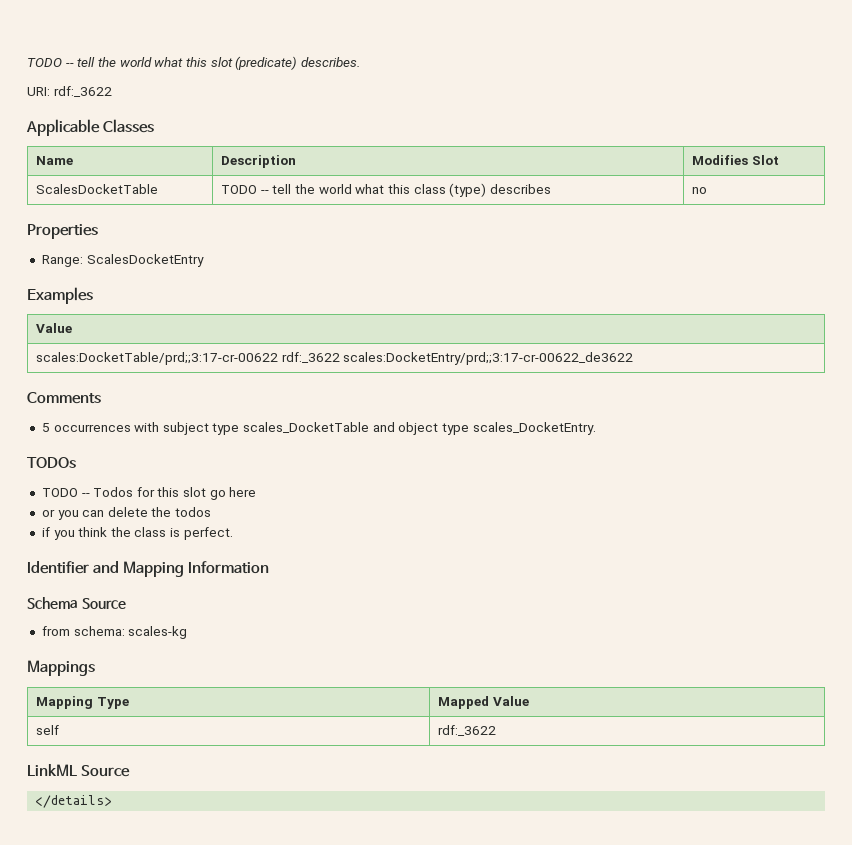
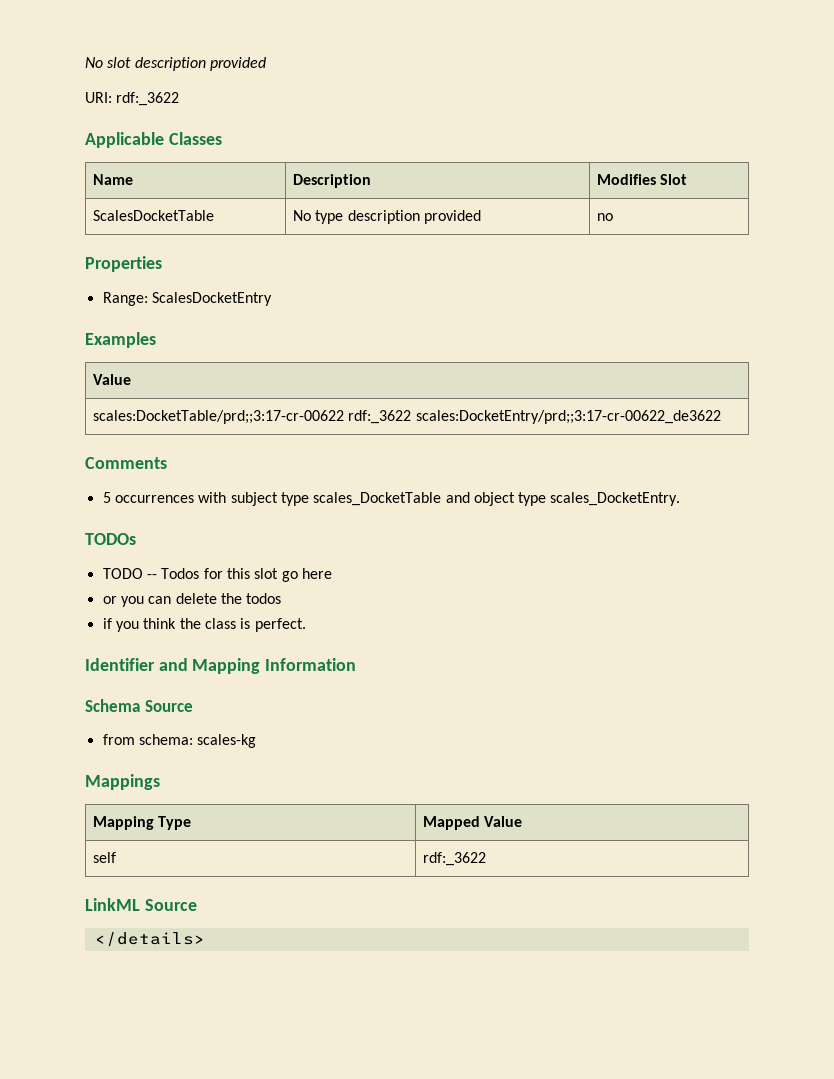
[27,56,360,70] TODO -- tell the world what this slot (predicate) describes. -> [85,57,266,71] No slot description provided
[221,183,551,197] TODO -- tell the world what this class (type) describes -> [293,210,482,224] No type description provided

